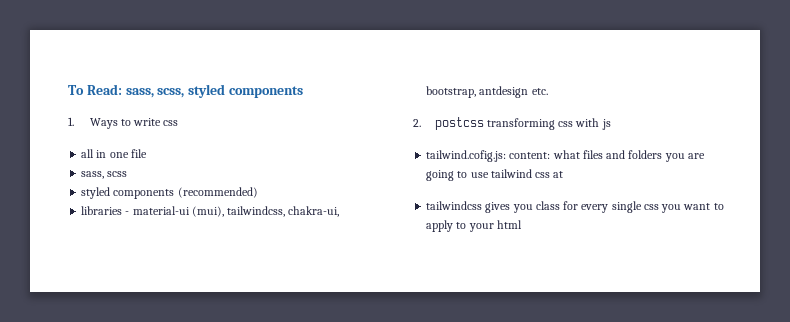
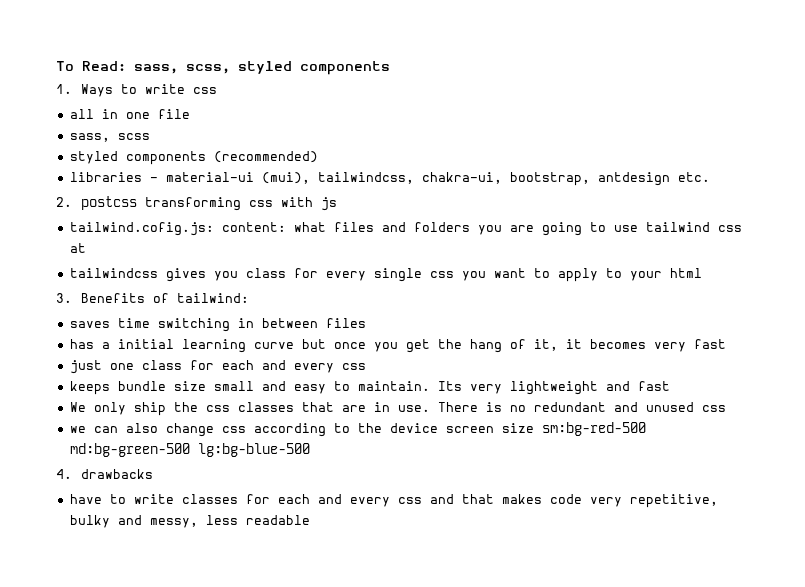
(522, 224) none -> [56,293,249,303] [69,318,366,332] [69,339,726,353] [69,360,366,374] [69,381,670,395] [69,402,726,416] [69,422,646,437] [69,443,310,457] [56,469,153,479] [69,494,718,508] [69,515,310,528] // 3. Benefits of tailwind: // saves time switching in between files // has a initial learning curve but once you get the hang of it, it becomes very fast // just one class for each and every css // keeps bundle size small and easy to maintain. Its very lightweight and fast // We only ship the css classes that are in use. There is no redundant and unused css // we can also change css according to the device screen size sm:bg-red-500 md:bg-green-500 lg:bg-blue-500 // 4. drawbacks // have to write classes for each and every css and that makes code very repetitive, bulky and messy, less readable

